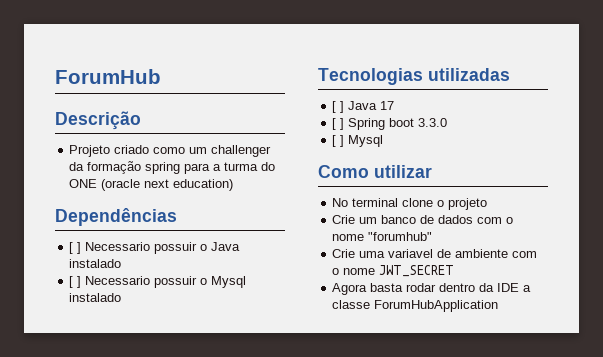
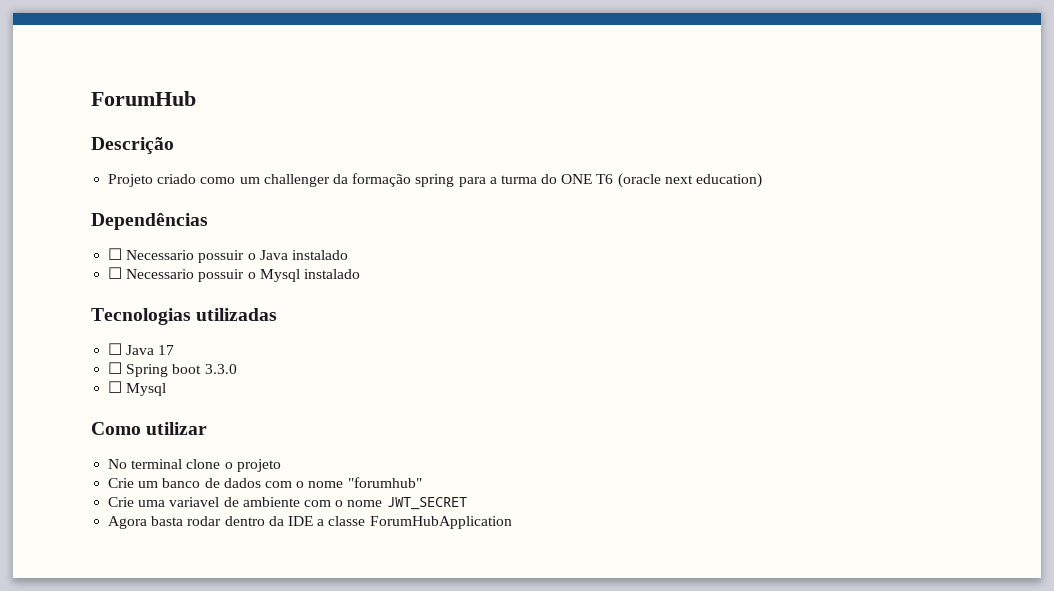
(98, 183) none -> [596,174,614,184] T6
[69,242,82,254] [ ] -> [108,248,123,260] ☐
[69,276,82,288] [ ] -> [108,267,123,279] ☐
[332,101,345,113] [ ] -> [108,343,123,355] ☐
[332,118,345,130] [ ] -> [108,362,123,374] ☐
[332,135,345,147] [ ] -> [108,381,123,393] ☐

